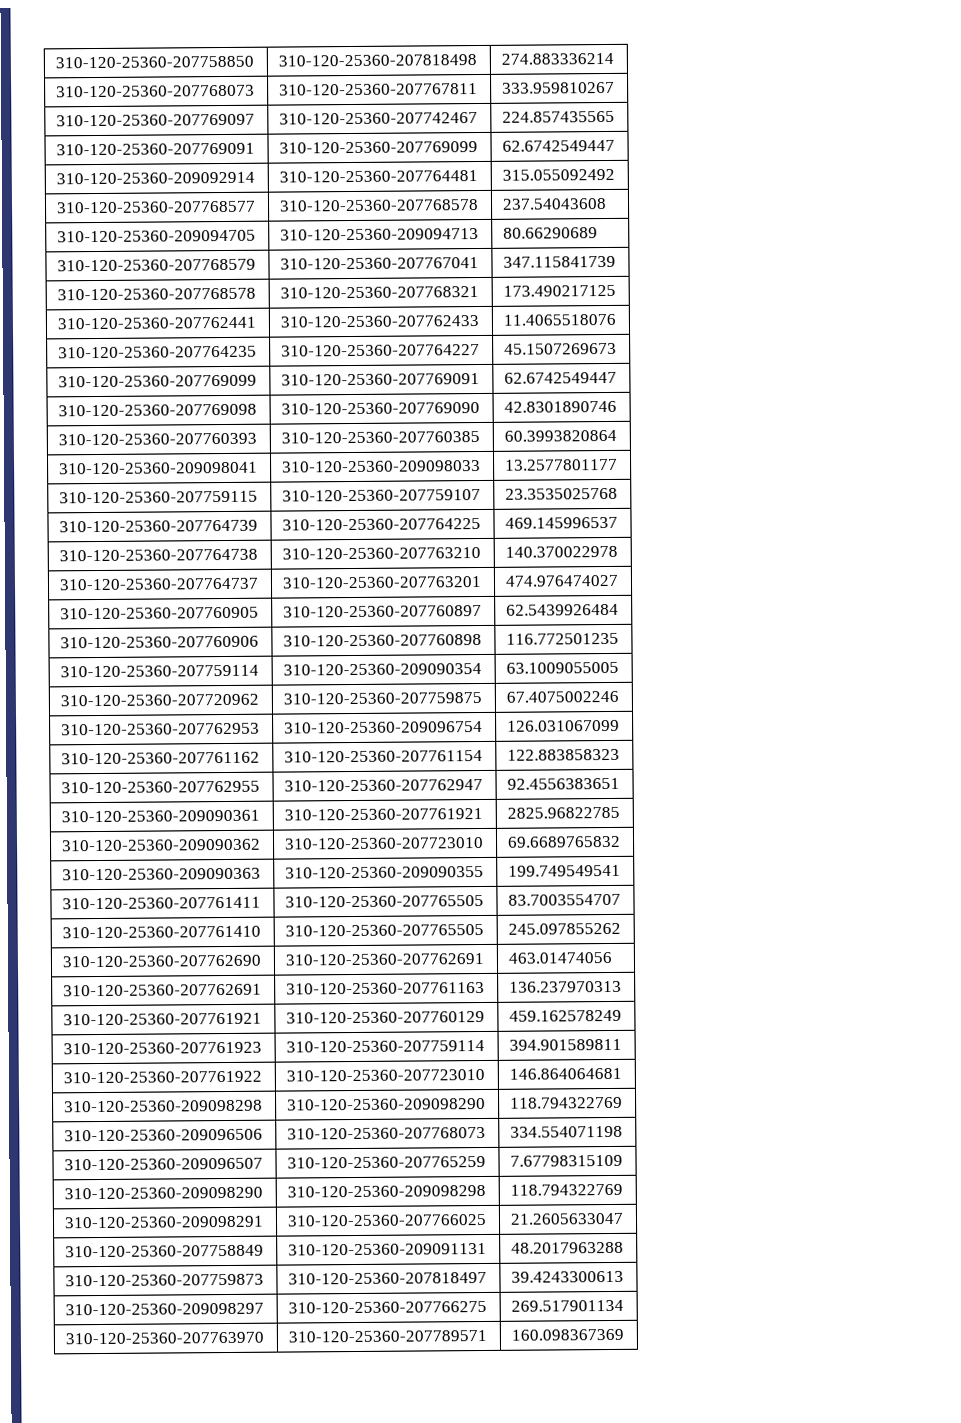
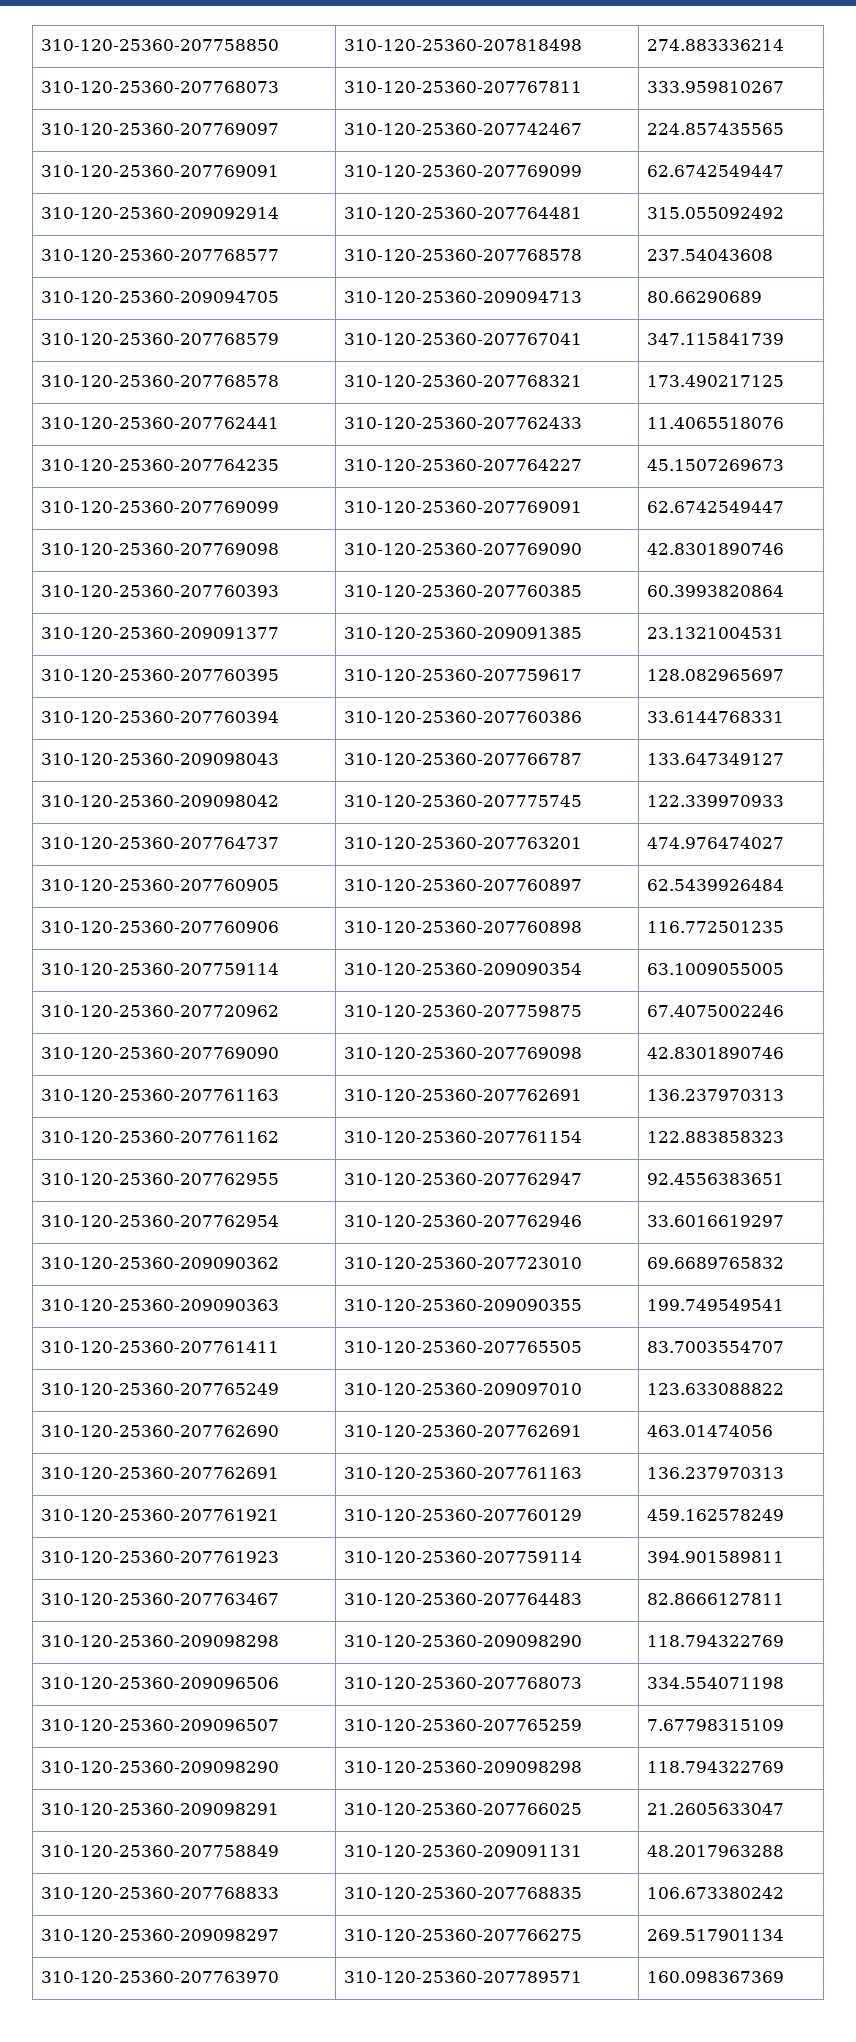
[59,461,259,475] [282,459,482,473] [505,458,619,471] [59,490,259,504] [282,488,482,502] [505,487,619,500] [59,519,259,533] [282,517,482,531] [505,516,619,529] [59,548,259,562] [282,546,482,560] [505,545,619,558] 310-120-25360-209098041 | 310-120-25360-209098033 | 13.2577801177 // 310-120-25360-207759115 | 310-120-25360-207759107 | 23.3535025768 // 310-120-25360-207764739 | 310-120-25360-207764225 | 469.145996537 // 310-120-25360-207764738 | 310-120-25360-207763210 | 140.370022978 -> [41,627,280,639] [344,627,583,639] [647,627,785,639] [41,669,280,681] [344,669,583,681] [647,669,785,681] [41,711,280,723] [344,711,583,723] [647,711,785,723] [41,753,280,765] [344,753,583,765] [647,753,785,765] [41,795,280,807] [344,795,583,807] [647,795,785,807] 310-120-25360-209091377 | 310-120-25360-209091385 | 23.1321004531 // 310-120-25360-207760395 | 310-120-25360-207759617 | 128.082965697 // 310-120-25360-207760394 | 310-120-25360-207760386 | 33.6144768331 // 310-120-25360-209098043 | 310-120-25360-207766787 | 133.647349127 // 310-120-25360-209098042 | 310-120-25360-207775745 | 122.339970933
[61,722,261,736] [284,720,484,734] [507,719,621,732] 310-120-25360-207762953 | 310-120-25360-209096754 | 126.031067099 -> [41,1047,280,1059] [344,1047,583,1059] [647,1047,785,1059] [41,1089,280,1101] [344,1089,583,1101] [647,1089,785,1101] 310-120-25360-207769090 | 310-120-25360-207769098 | 42.8301890746 // 310-120-25360-207761163 | 310-120-25360-207762691 | 136.237970313
[61,809,261,823] [284,807,484,821] [507,806,621,819] 310-120-25360-209090361 | 310-120-25360-207761921 | 2825.96822785 -> [41,1215,280,1227] [344,1215,583,1227] [647,1215,785,1227] 310-120-25360-207762954 | 310-120-25360-207762946 | 33.6016619297
[62,925,262,939] [285,923,485,937] [508,922,622,935] 310-120-25360-207761410 | 310-120-25360-207765505 | 245.097855262 -> [41,1383,280,1395] [344,1383,583,1395] [647,1383,785,1395] 310-120-25360-207765249 | 310-120-25360-209097010 | 123.633088822
[63,1070,263,1084] [286,1068,486,1082] [509,1067,623,1080] 310-120-25360-207761922 | 310-120-25360-207723010 | 146.864064681 -> [41,1593,280,1605] [344,1593,583,1605] [647,1593,785,1605] 310-120-25360-207763467 | 310-120-25360-207764483 | 82.8666127811
[65,1273,265,1287] [288,1271,488,1285] [511,1270,625,1283] 310-120-25360-207759873 | 310-120-25360-207818497 | 39.4243300613 -> [41,1887,280,1899] [344,1887,583,1899] [647,1887,785,1899] 310-120-25360-207768833 | 310-120-25360-207768835 | 106.673380242

